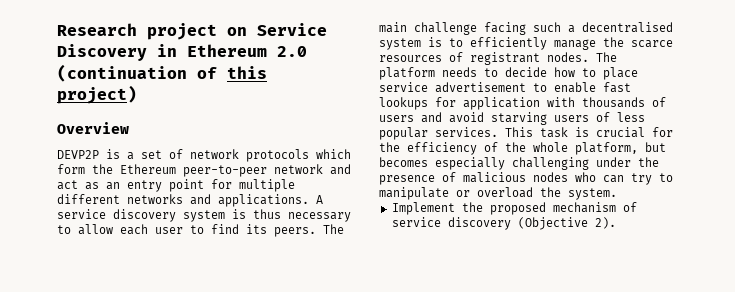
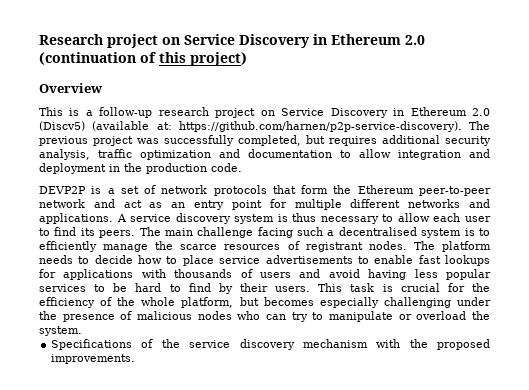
(129, 128) none -> [39,107,490,118] [39,121,490,132] [39,135,491,146] [39,149,490,160] [39,163,242,174] // This is a follow-up research project on Service Discovery in Ethereum 2.0 (Discv5) (available at: https://github.com/harnen/p2p-service-discovery). The previous project was successfully completed, but requires additional security analysis, traffic optimization and documentation to allow integration and deployment in the production code.
[316,149,351,159] which -> [272,185,296,194] that
[435,82,526,93] advertisement -> [265,255,353,264] advertisements
[463,97,540,110] application -> [63,269,134,280] applications
[491,112,645,125] [379,127,498,140] starving users of less popular services. -> [368,269,491,280] [39,283,311,294] having less popular services to be hard to find by their users.
[391,202,637,215] [391,217,616,230] Implement the proposed mechanism of service discovery (Objective 2). -> [51,339,491,350] [51,354,136,364] Specifications of the service discovery mechanism with the proposed improvements.

